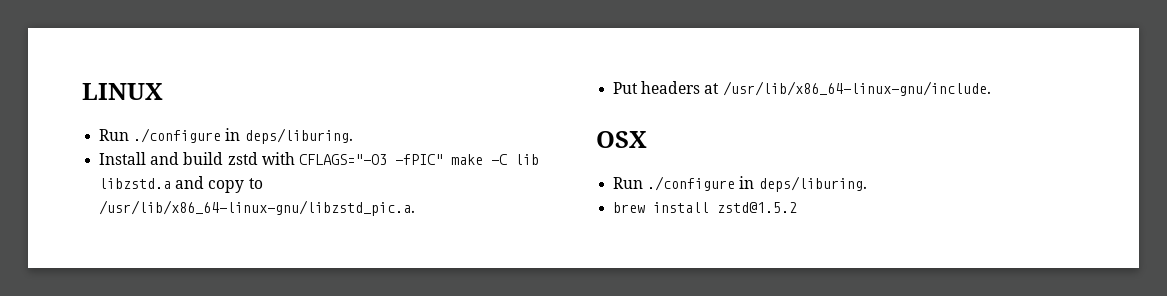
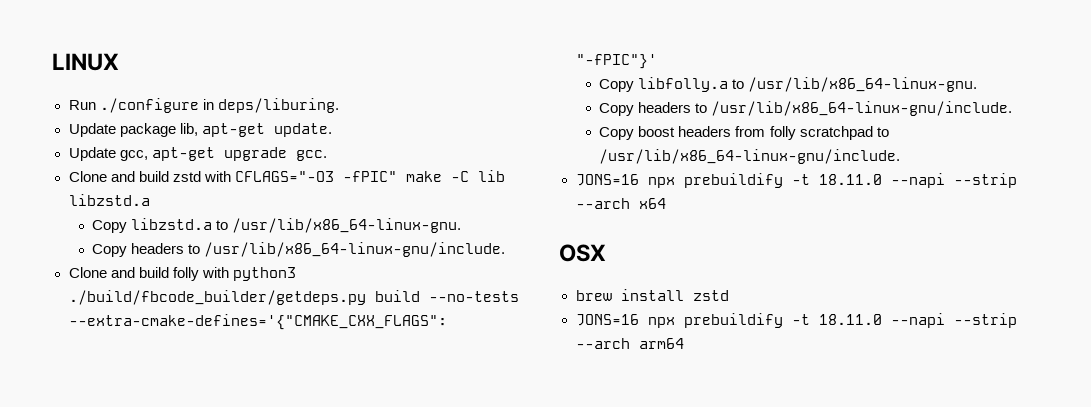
[99,152,147,165] Install -> [68,123,332,137] [68,147,327,161] [68,171,107,182] Update package lib, apt-get update. // Update gcc, apt-get upgrade gcc. // Clone
[175,176,263,193] [99,200,416,216] [613,81,991,96] [596,131,647,148] [613,176,867,192] [613,202,798,213] and copy to /usr/lib/x86_64-linux-gnu/libzstd_pic.a. // Put headers at /usr/lib/x86_64-linux-gnu/include. // OSX // Run ./configure in deps/liburing. // brew install zstd@1.5.2 -> [92,218,462,233] [92,242,506,257] [68,267,296,281] [68,290,519,305] [68,314,447,330] [575,54,657,69] [599,77,978,92] [599,101,1013,116] [599,126,889,140] [599,149,901,164] [575,173,1017,188] [575,198,666,209] [559,244,606,262] [575,289,729,301] [575,313,1017,328] [575,338,684,349] // Copy libzstd.a to /usr/lib/x86_64-linux-gnu. // Copy headers to /usr/lib/x86_64-linux-gnu/include. // Clone and build folly with python3 ./build/fbcode_builder/getdeps.py build --no-tests --extra-cmake-defines='{"CMAKE_CXX_FLAGS": "-fPIC"}' // Copy libfolly.a to /usr/lib/x86_64-linux-gnu. // Copy headers to /usr/lib/x86_64-linux-gnu/include. // Copy boost headers from folly scratchpad to /usr/lib/x86_64-linux-gnu/include. // JONS=16 npx prebuildify -t 18.11.0 --napi --strip --arch x64 // OSX // brew install zstd // JONS=16 npx prebuildify -t 18.11.0 --napi --strip --arch arm64

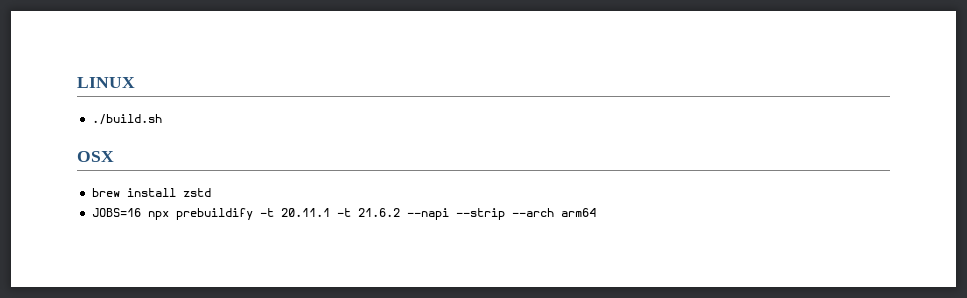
[68,98,339,113] [68,123,332,137] [68,147,327,161] [68,170,505,182] [68,194,150,206] [92,218,462,233] [92,242,506,257] [68,267,296,281] [68,290,519,305] [68,314,447,330] [575,54,657,69] [599,77,978,92] [599,101,1013,116] [599,126,889,140] [599,149,901,164] [575,173,1017,188] [575,198,666,209] Run ./configure in deps/liburing. // Update package lib, apt-get update. // Update gcc, apt-get upgrade gcc. // Clone and build zstd with CFLAGS="-O3 -fPIC" make -C lib libzstd.a // Copy libzstd.a to /usr/lib/x86_64-linux-gnu. // Copy headers to /usr/lib/x86_64-linux-gnu/include. // Clone and build folly with python3 ./build/fbcode_builder/getdeps.py build --no-tests --extra-cmake-defines='{"CMAKE_CXX_FLAGS": "-fPIC"}' // Copy libfolly.a to /usr/lib/x86_64-linux-gnu. // Copy headers to /usr/lib/x86_64-linux-gnu/include. // Copy boost headers from folly scratchpad to /usr/lib/x86_64-linux-gnu/include. // JONS=16 npx prebuildify -t 18.11.0 --napi --strip --arch x64 -> [92,114,163,125] ./build.sh
[575,313,882,328] JONS=16 npx prebuildify -t 18.11.0 -> [92,208,401,220] JOBS=16 npx prebuildify -t 20.11.1 -t 21.6.2

